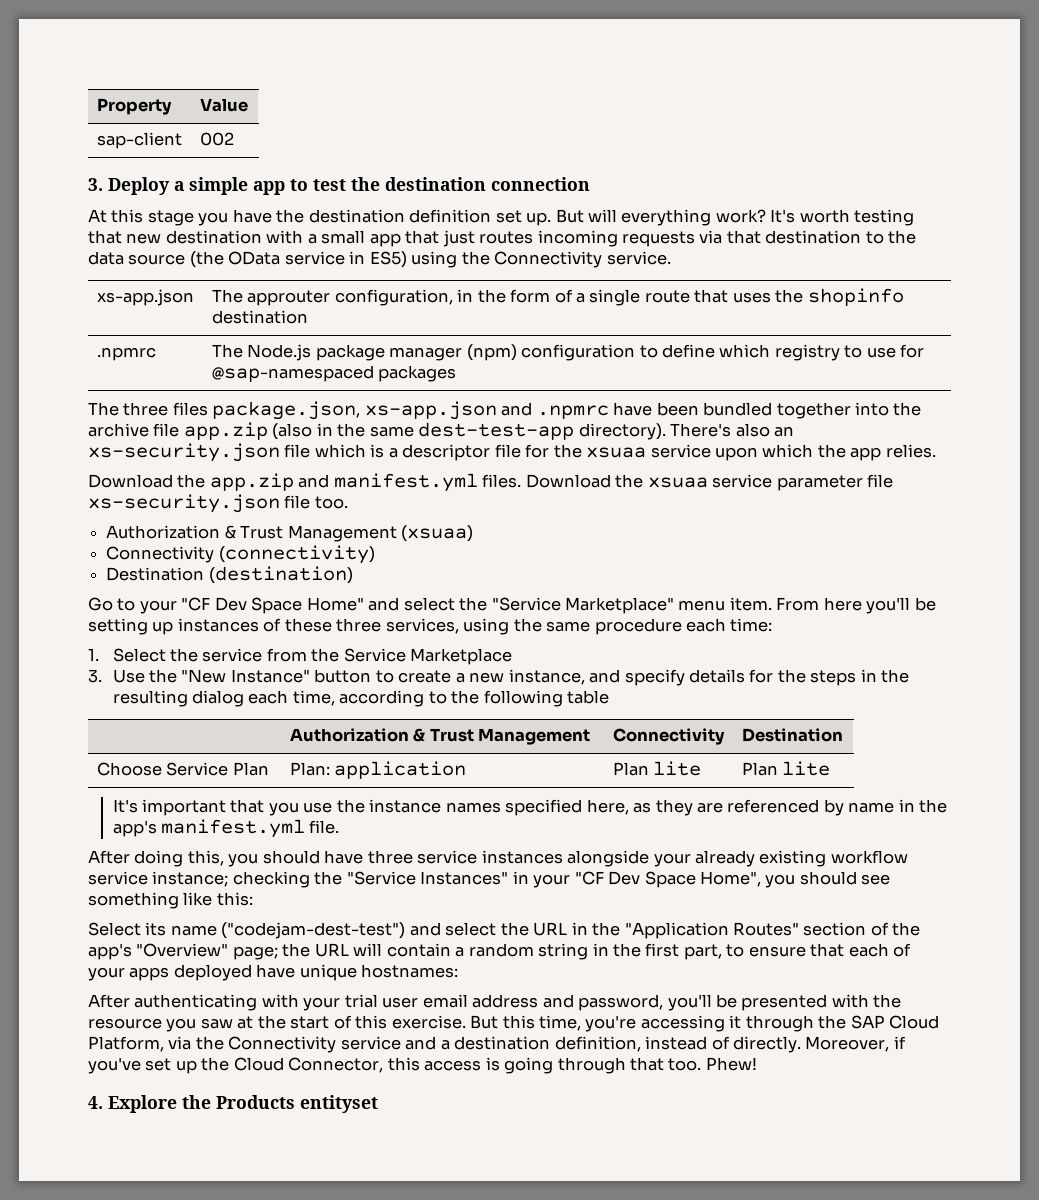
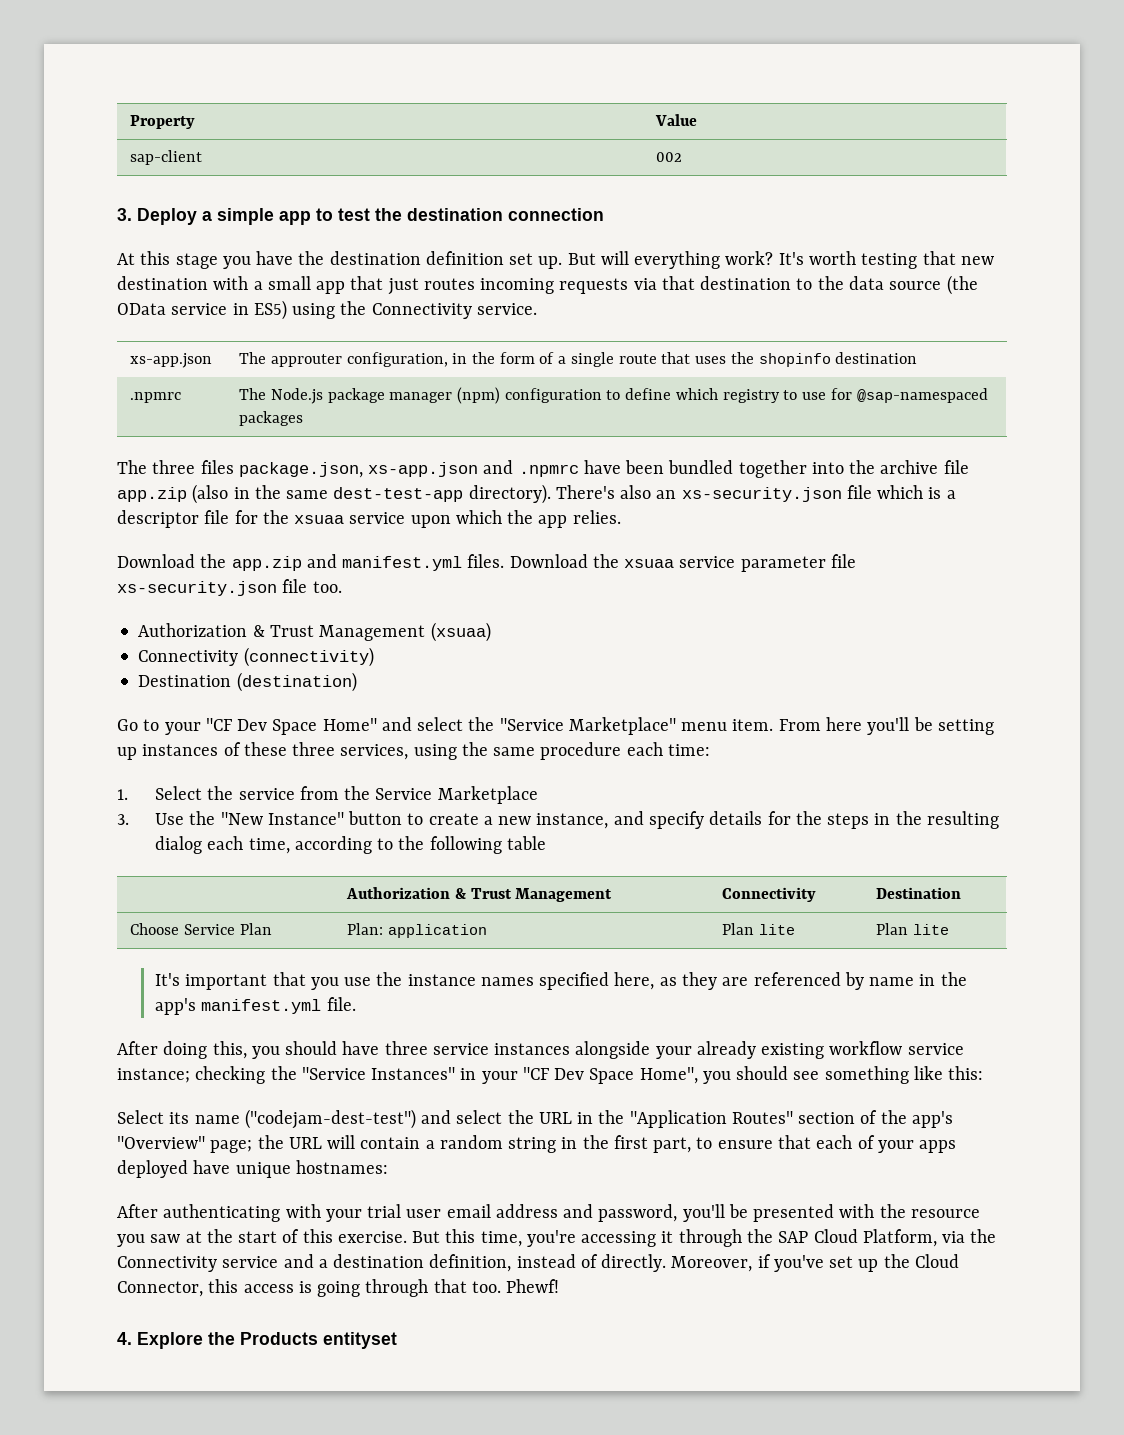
[705,1057,757,1071] Phew! -> [506,1279,560,1293] Phewf!

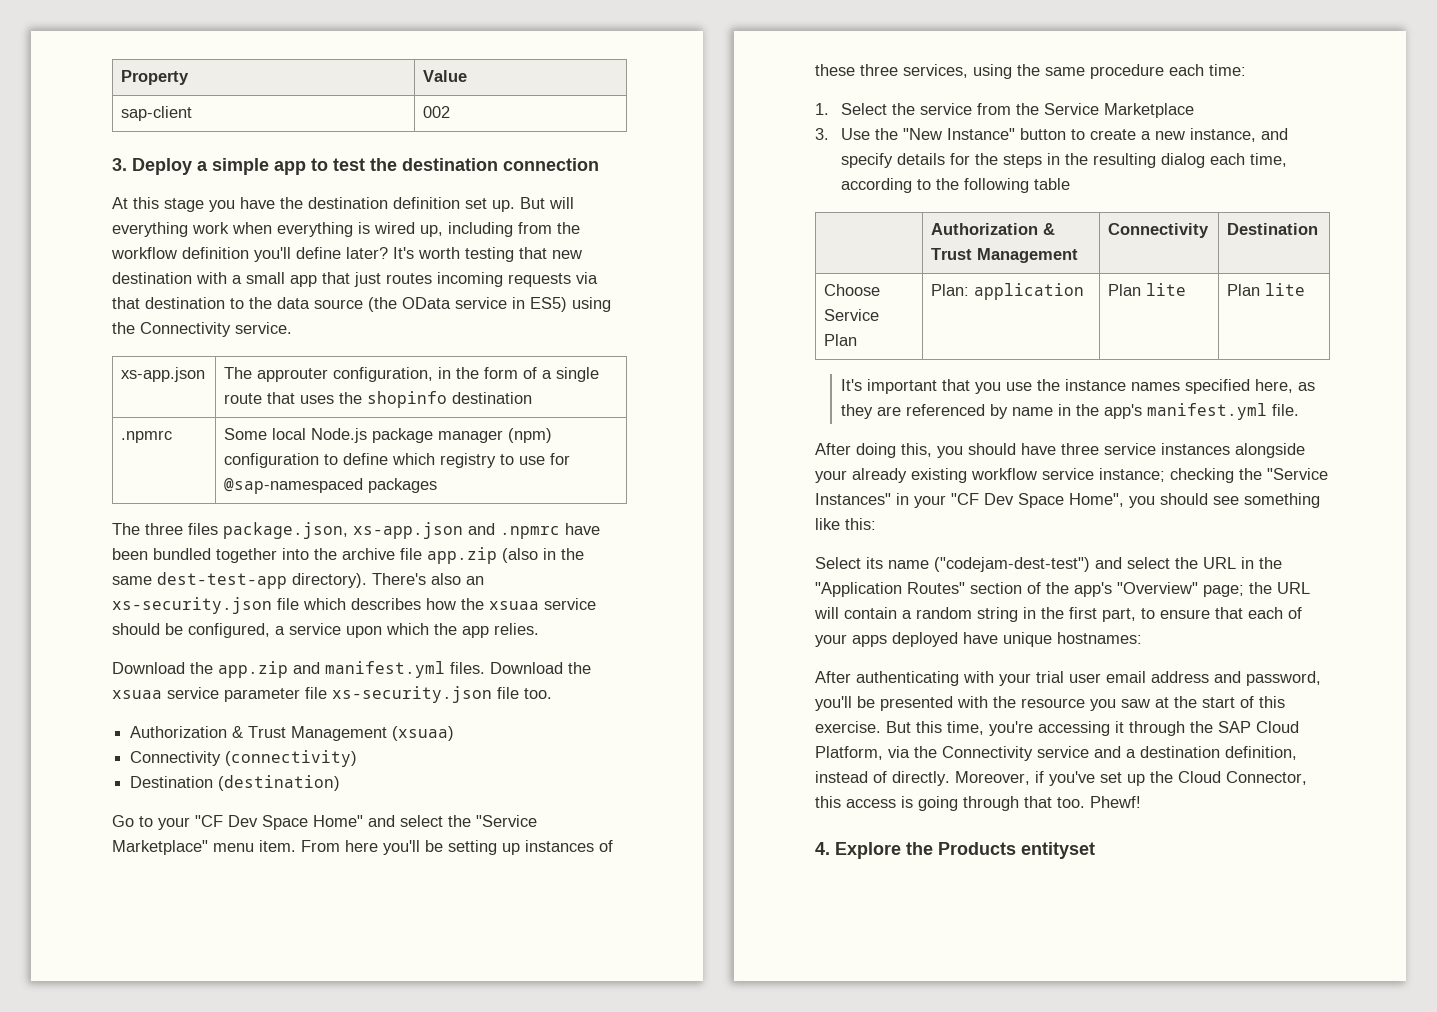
[725,251,774,265] work? -> [192,222,580,237] [111,247,388,262] work when everything is wired up, including from the workflow definition you'll define later?
[239,388,267,400] The -> [224,428,307,440] Some local
[928,487,956,499] [117,510,345,528] is a descriptor file for the xsuaa -> [351,598,596,610] [112,623,285,638] describes how the xsuaa service should be configured, a

